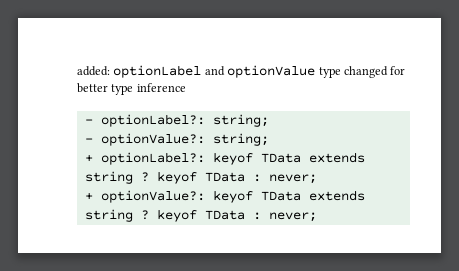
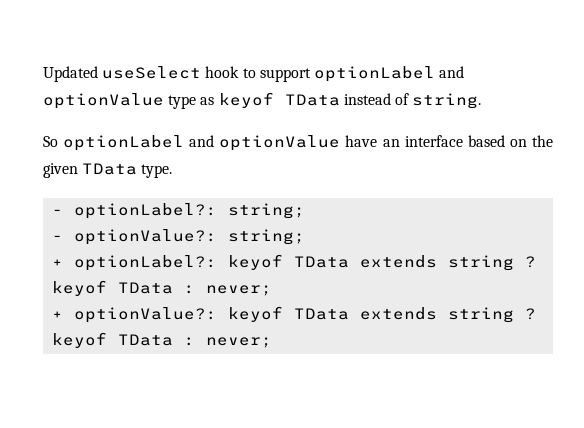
[77,65,406,78] [77,83,186,95] added: optionLabel and optionValue type changed for better type inference -> [43,66,465,82] [43,92,482,109] [43,135,553,151] [43,163,173,178] Updated useSelect hook to support optionLabel and optionValue type as keyof TData instead of string. // So optionLabel and optionValue have an interface based on the given TData type.

